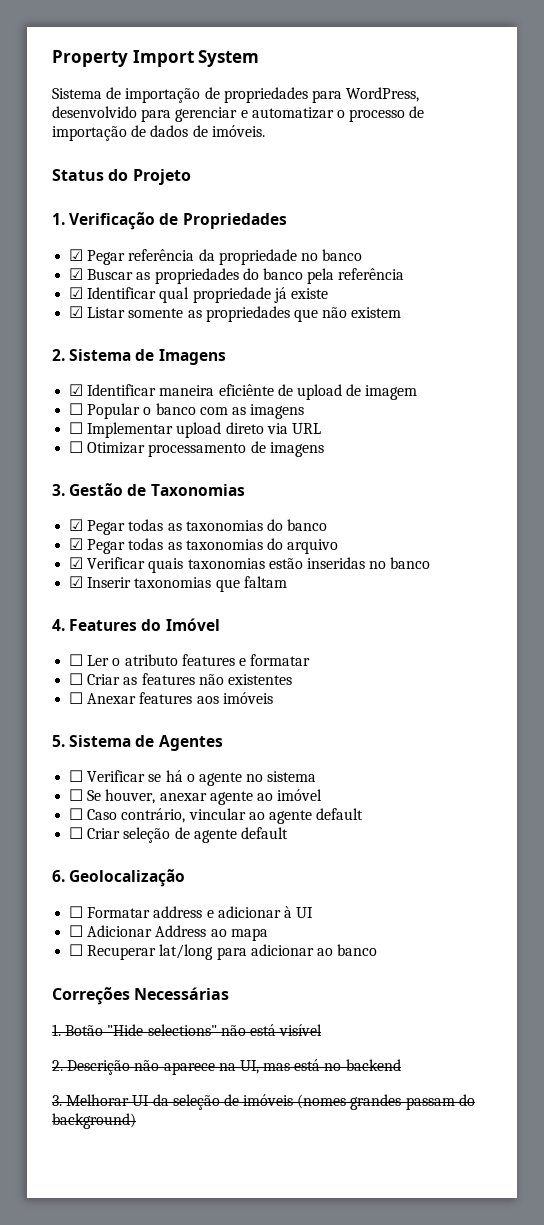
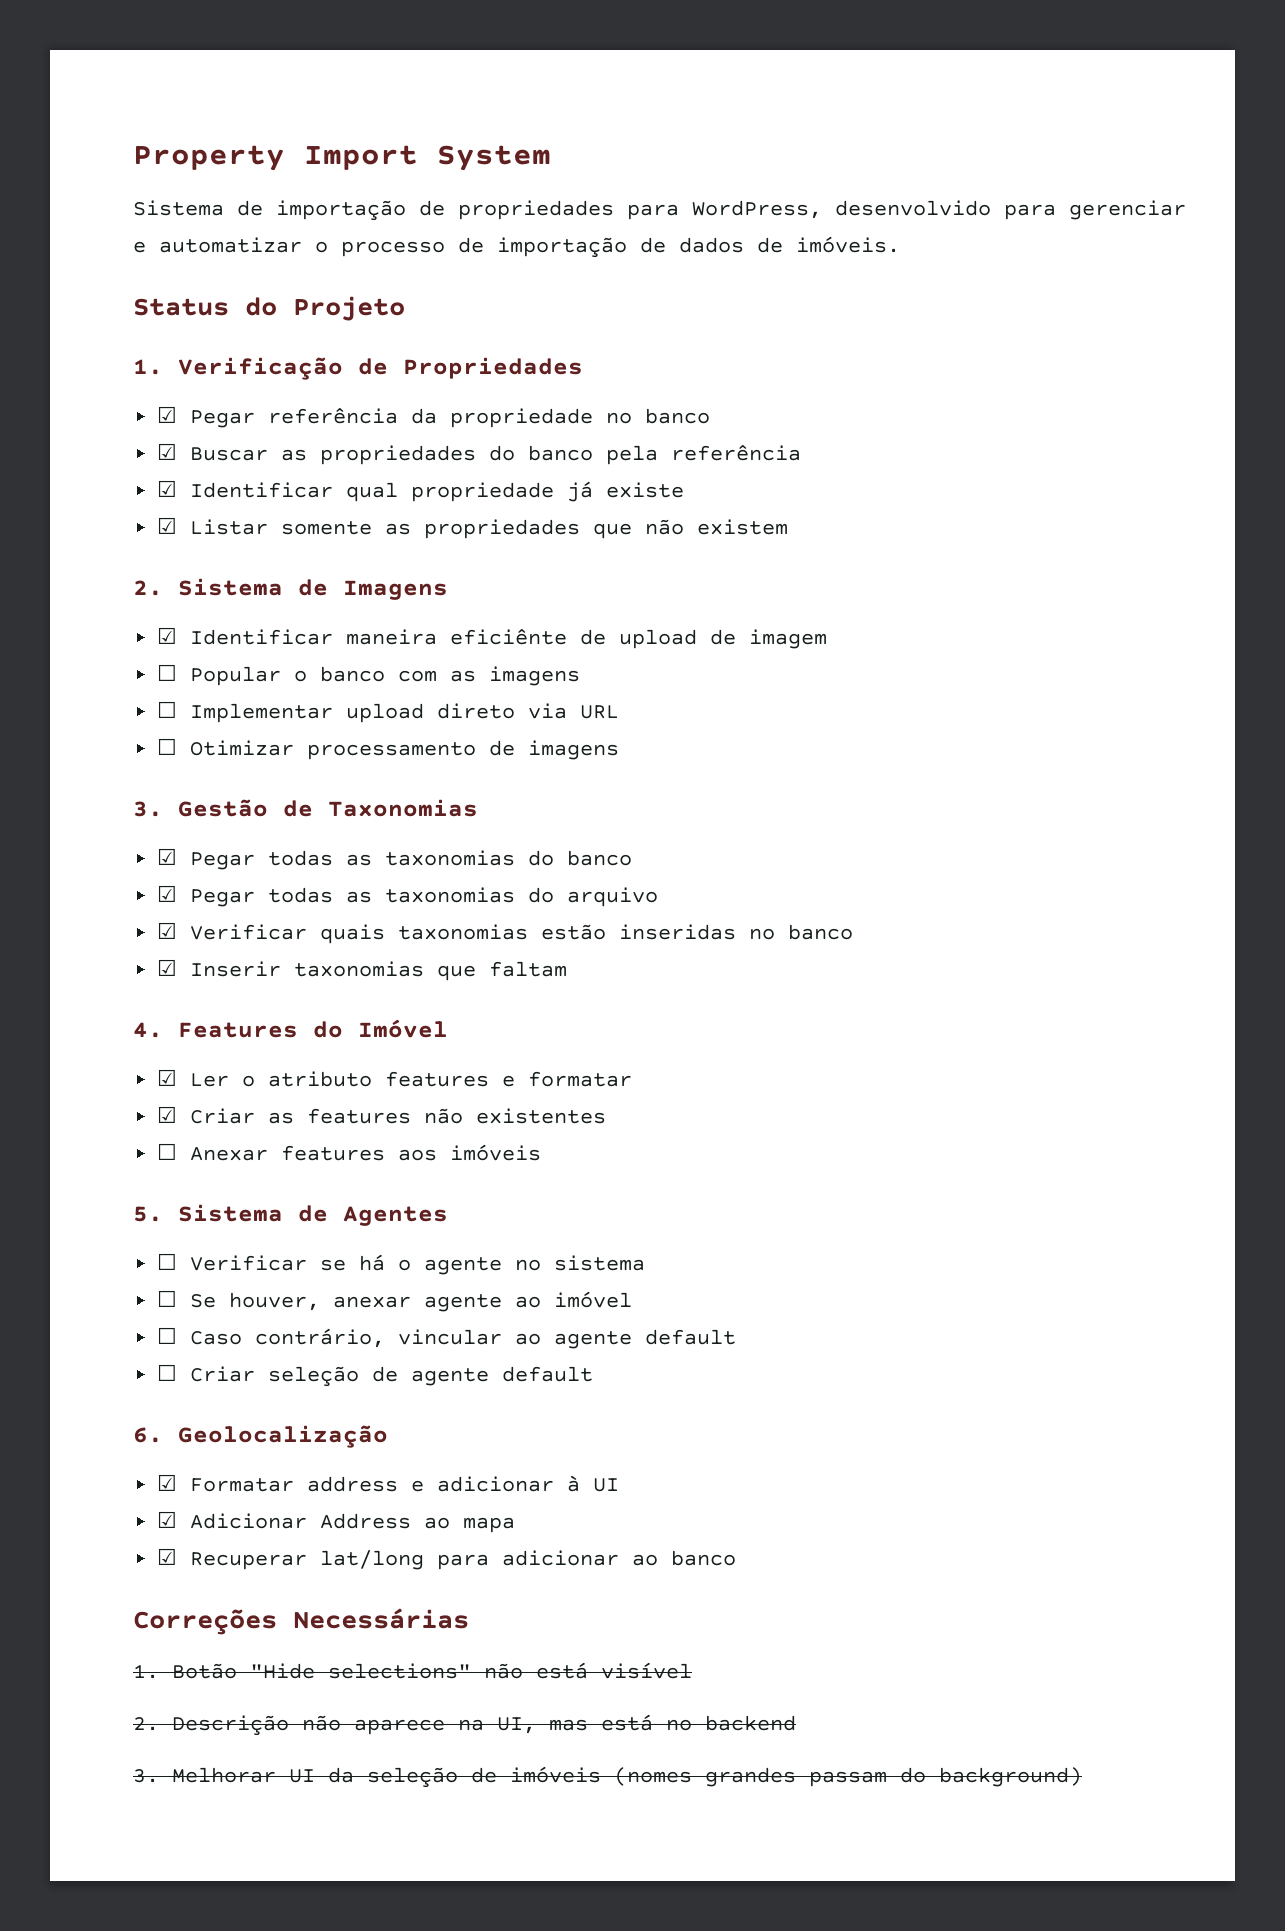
[69,654,84,666] ☐ -> [157,1069,178,1086] ☑
[69,673,84,685] ☐ -> [157,1106,178,1123] ☑
[69,906,84,918] ☐ -> [157,1474,178,1491] ☑
[69,925,84,937] ☐ -> [157,1511,178,1528] ☑
[69,944,84,956] ☐ -> [157,1548,178,1565] ☑

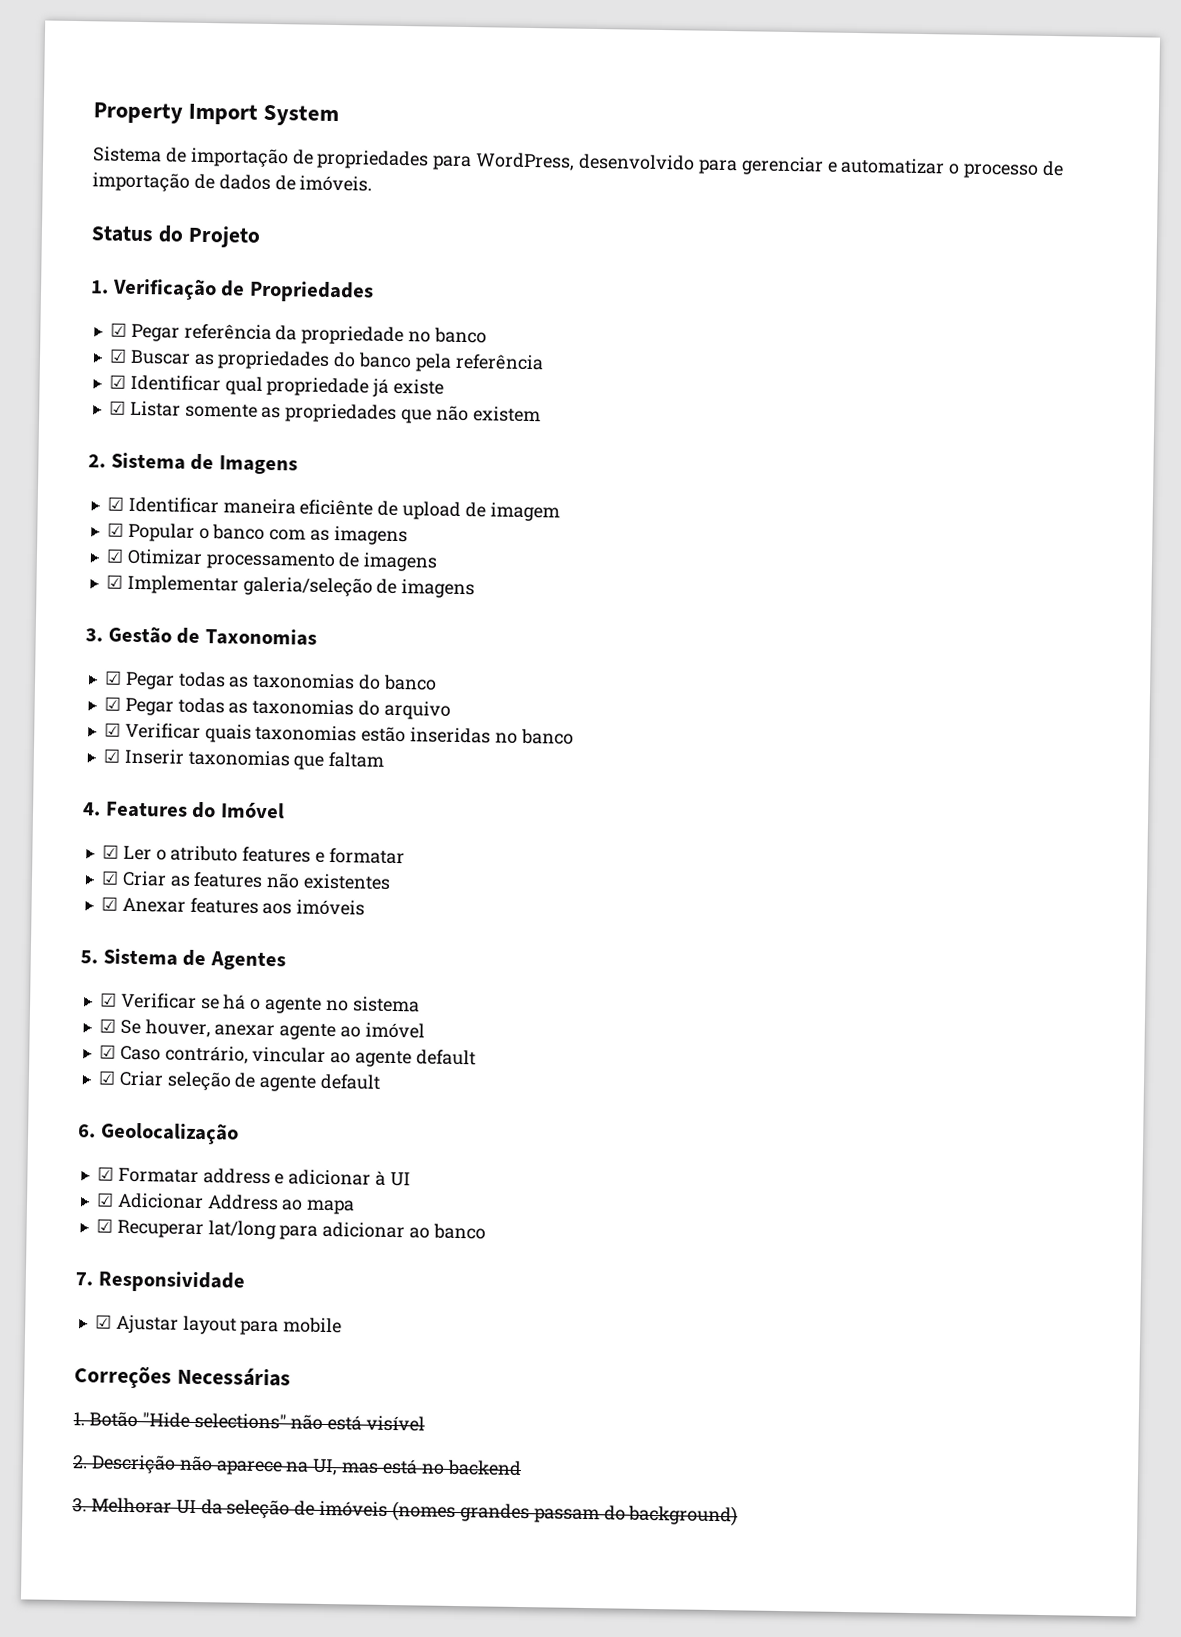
[157,664,178,681] ☐ -> [106,522,124,537] ☑
[157,701,620,723] [157,738,178,755] ☐ Implementar upload direto via URL // ☐ -> [105,548,124,563] ☑
(620, 750) none -> [105,574,476,599] // ☑ Implementar galeria/seleção de imagens
[157,1143,178,1160] ☐ -> [100,896,118,911] ☑
[157,1253,178,1270] ☐ -> [99,992,117,1007] ☑
[157,1290,178,1307] ☐ -> [98,1018,116,1033] ☑
[157,1327,178,1344] ☐ -> [98,1044,116,1059] ☑
[157,1364,178,1381] ☐ -> [97,1070,116,1085] ☑
(737, 1558) none -> [75,1270,245,1293] [94,1314,343,1336] // 7. Responsividade // ☑ Ajustar layout para mobile

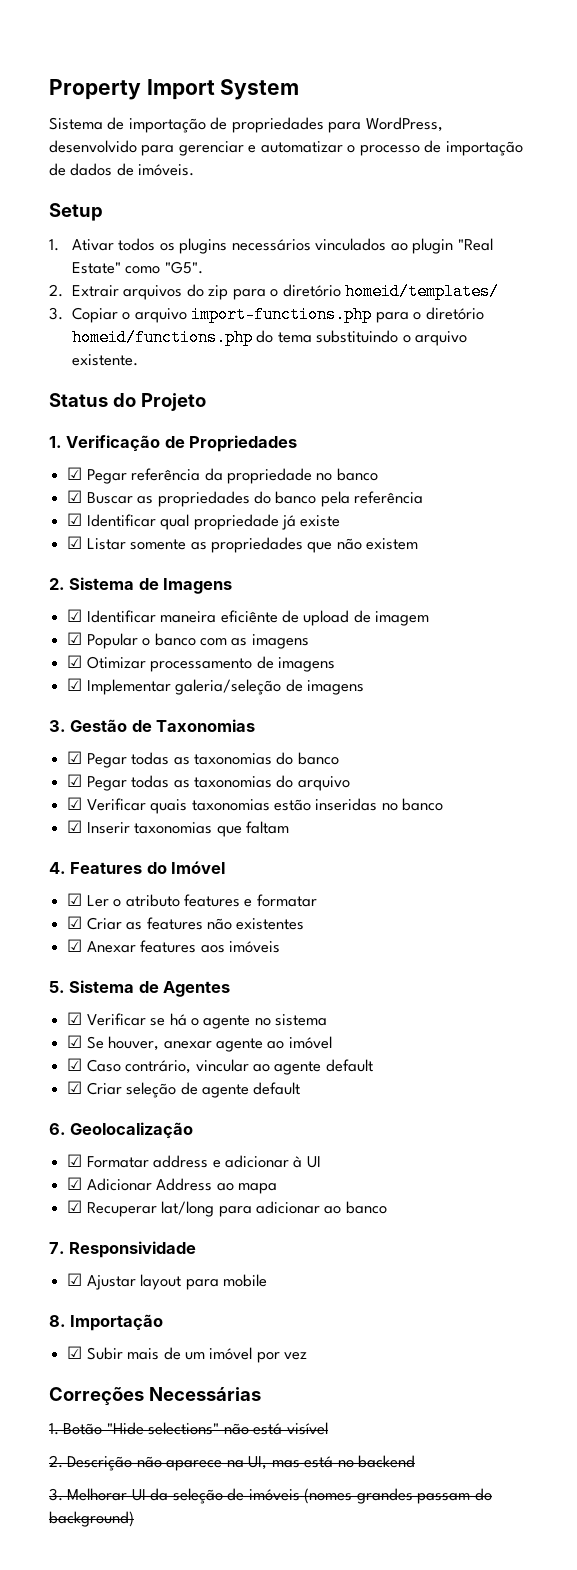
(373, 183) none -> [49,203,103,221] [49,238,493,254] [71,261,203,274] [49,283,500,300] [49,306,484,323] [71,329,468,346] [71,354,138,366] // Setup // 1. Ativar todos os plugins necessários vinculados ao plugin "Real Estate" como "G5". // 2. Extrair arquivos do zip para o diretório homeid/templates/ // 3. Copiar o arquivo import-functions.php para o diretório homeid/functions.php do tema substituindo o arquivo existente.
(343, 1325) none -> [49,1314,164,1331] [67,1346,308,1363] // 8. Importação // ☑ Subir mais de um imóvel por vez

